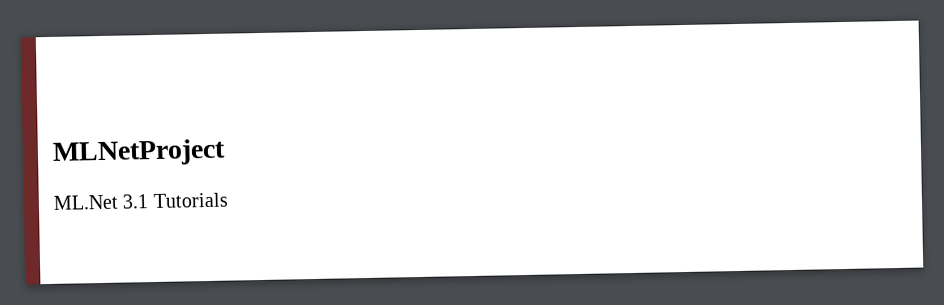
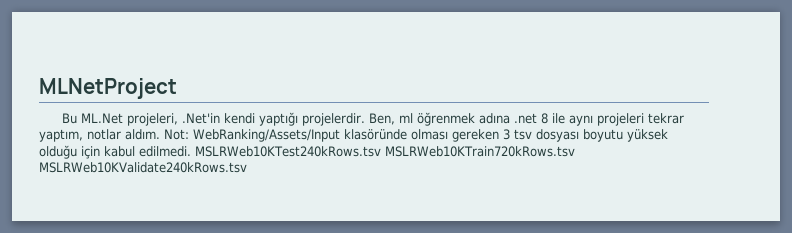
[53,192,228,210] ML.Net 3.1 Tutorials -> [61,112,684,126] [39,129,668,142] [39,145,575,159] [39,162,247,173] Bu ML.Net projeleri, .Net'in kendi yaptığı projelerdir. Ben, ml öğrenmek adına .net 8 ile aynı projeleri tekrar yaptım, notlar aldım. Not: WebRanking/Assets/Input klasöründe olması gereken 3 tsv dosyası boyutu yüksek olduğu için kabul edilmedi. MSLRWeb10KTest240kRows.tsv MSLRWeb10KTrain720kRows.tsv MSLRWeb10KValidate240kRows.tsv

